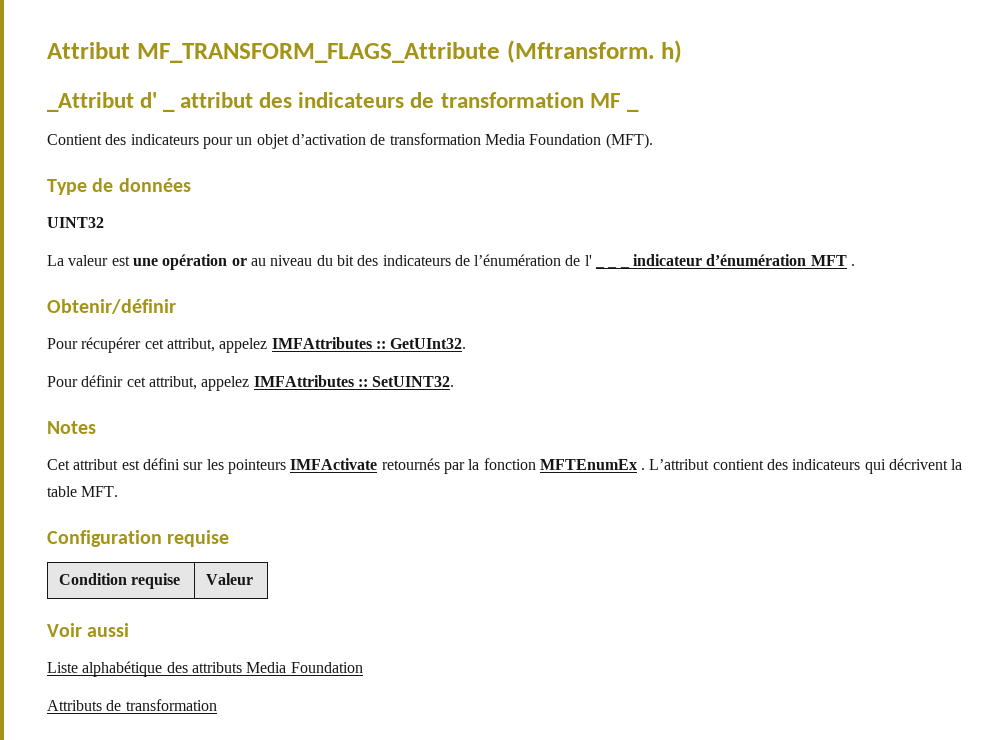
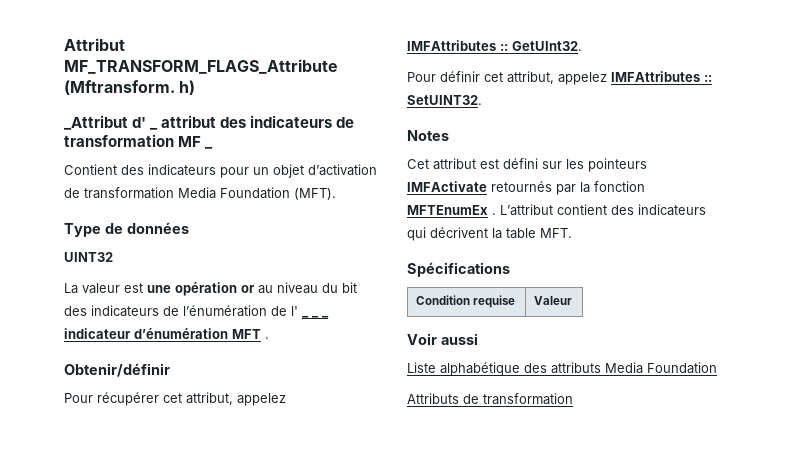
[47,530,230,547] Configuration requise -> [407,262,510,277] Spécifications

